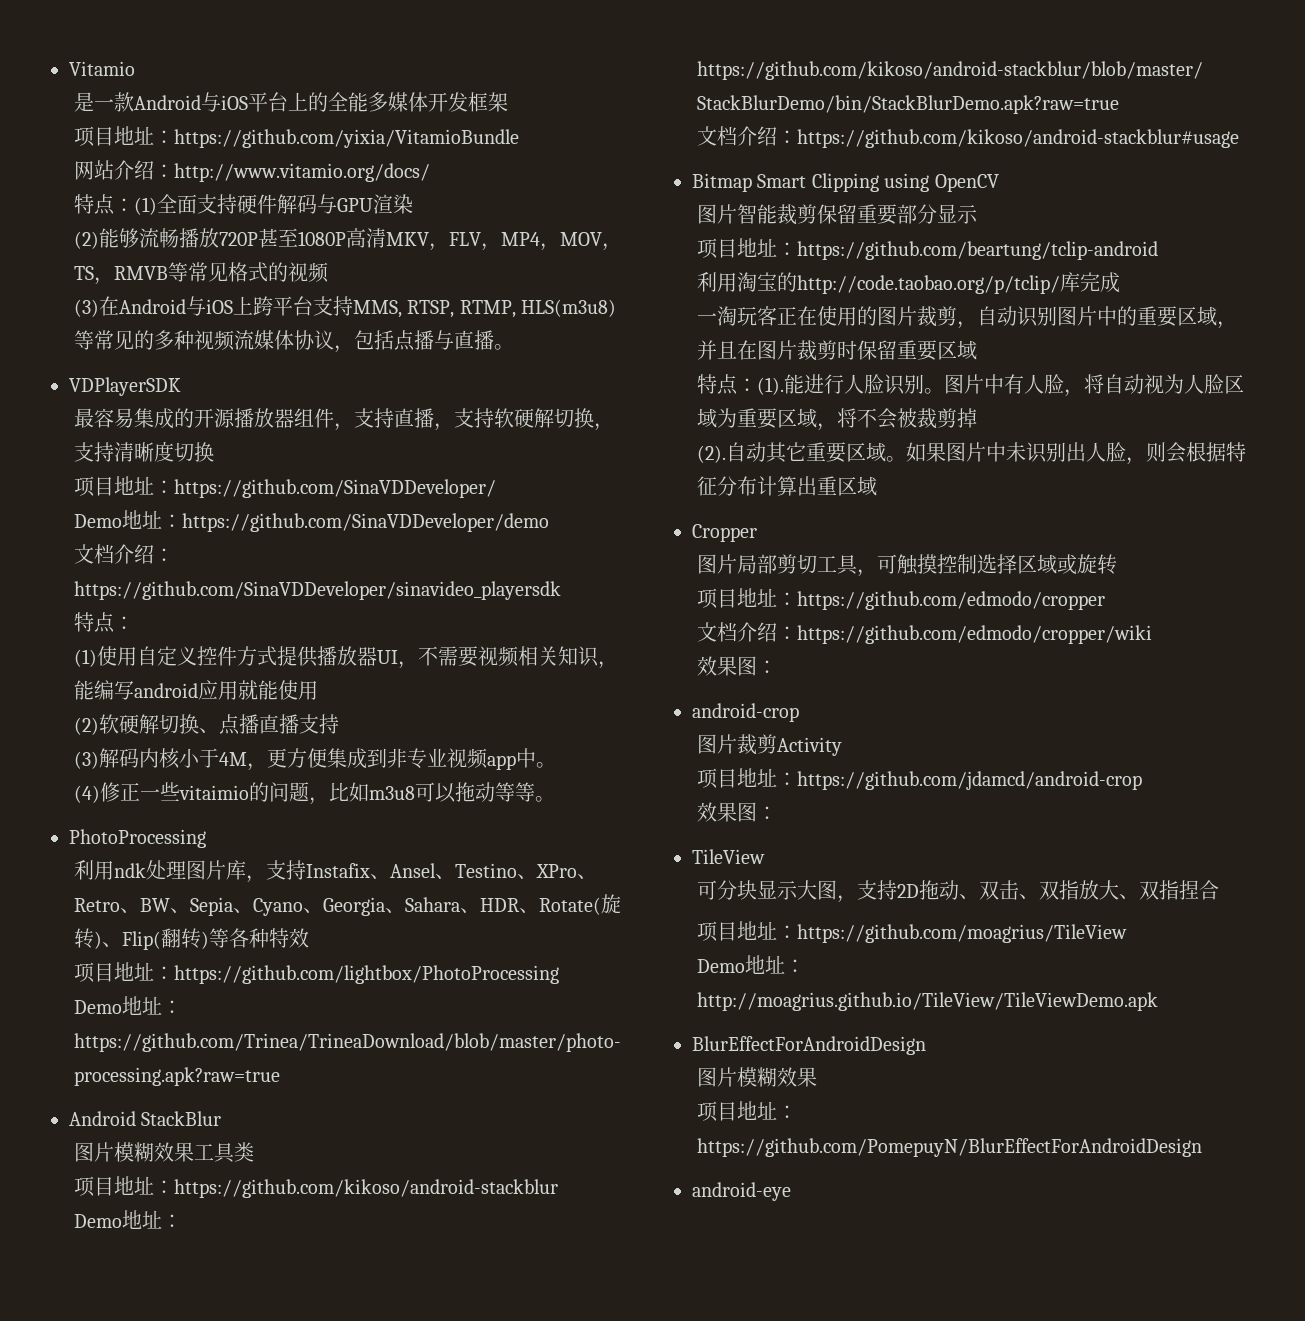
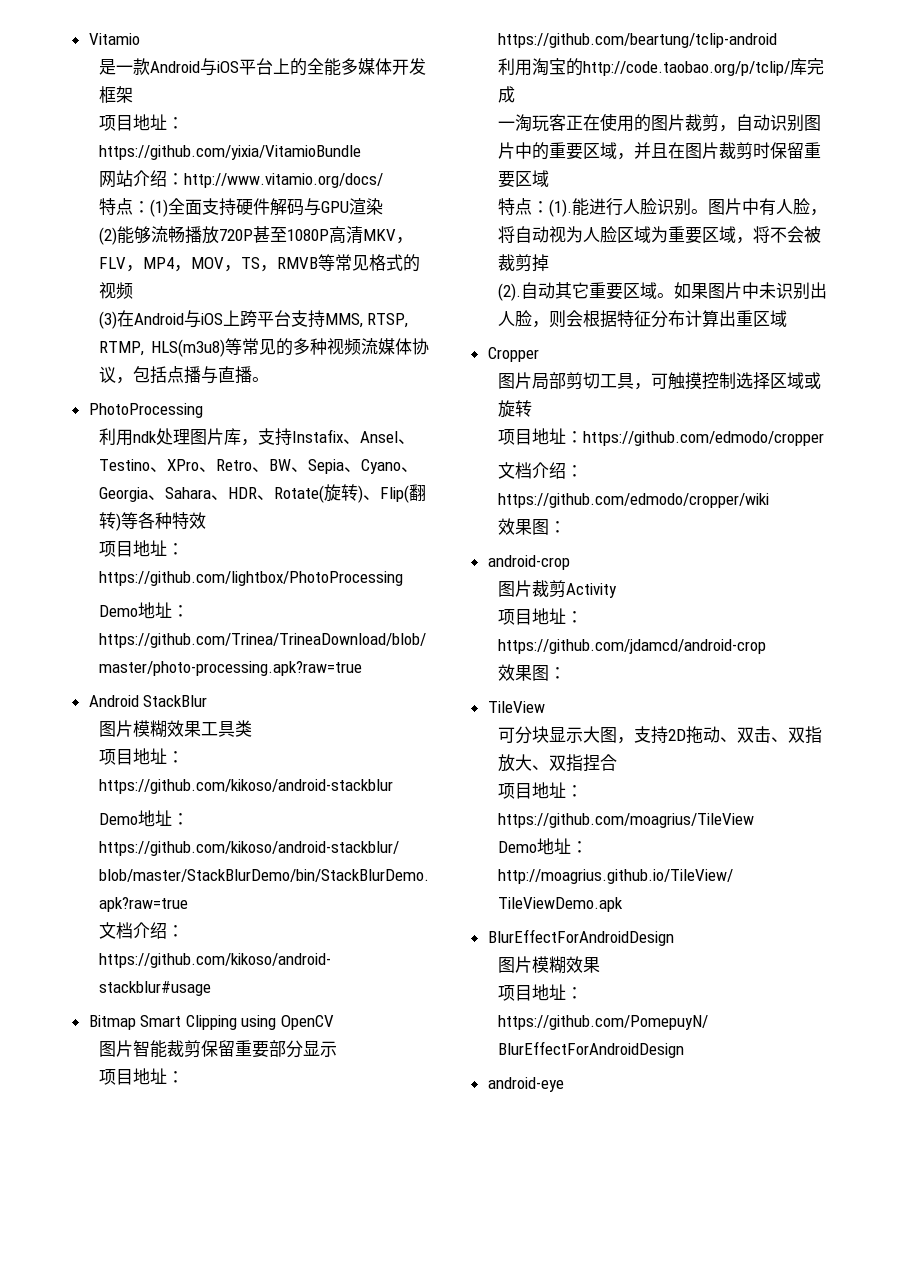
[69,377,181,396] [73,408,614,431] [73,441,214,462] [73,476,496,498] [73,510,549,532] [73,544,174,564] [73,581,561,600] [73,612,134,633] [73,646,618,669] [73,680,318,700] [73,714,339,735] [73,748,556,771] [73,782,555,805] // VDPlayerSDK // 最容易集成的开源播放器组件，支持直播，支持软硬解切换，支持清晰度切换 // 项目地址：https://github.com/SinaVDDeveloper/ // Demo地址：https://github.com/SinaVDDeveloper/demo // 文档介绍：https://github.com/SinaVDDeveloper/sinavideo_playersdk // 特点： // (1)使用自定义控件方式提供播放器UI，不需要视频相关知识，能编写android应用就能使用 // (2)软硬解切换、点播直播支持 // (3)解码内核小于4M，更方便集成到非专业视频app中。 // (4)修正一些vitaimio的问题，比如m3u8可以拖动等等。 -> (269, 379) none

